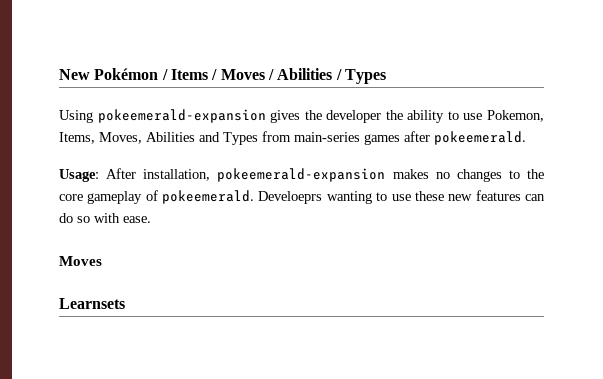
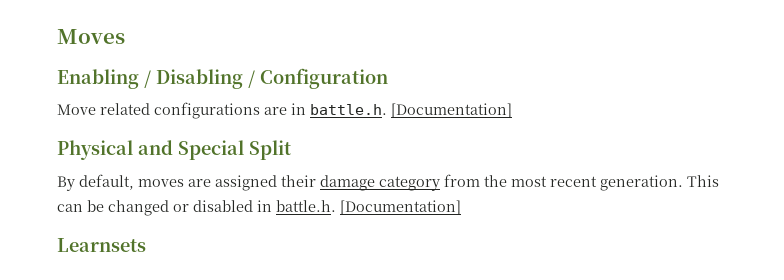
[59,68,386,84] [59,109,544,123] [59,131,526,145] [59,168,544,182] [59,190,545,204] [59,213,151,223] [59,256,102,266] New Pokémon / Items / Moves / Abilities / Types // Using pokeemerald-expansion gives the developer the ability to use Pokemon, Items, Moves, Abilities and Types from main-series games after pokeemerald. // Usage: After installation, pokeemerald-expansion makes no changes to the core gameplay of pokeemerald. Develoeprs wanting to use these new features can do so with ease. // Moves -> [57,29,125,44] [57,68,388,89] [57,102,512,119] [57,140,291,160] [57,174,719,191] [57,200,461,216] Moves // Enabling / Disabling / Configuration // Move related configurations are in battle.h. [Documentation] // Physical and Special Split // By default, moves are assigned their damage category from the most recent generation. This can be changed or disabled in battle.h. [Documentation]

